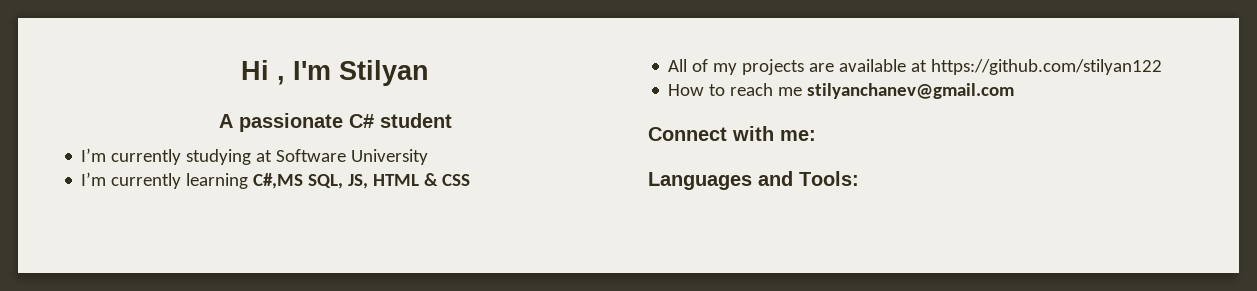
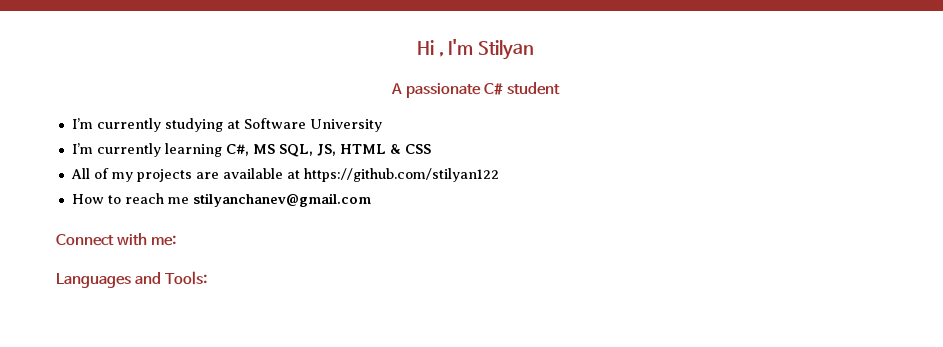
[253,173,304,189] C#,MS -> [225,144,275,156] C#, MS

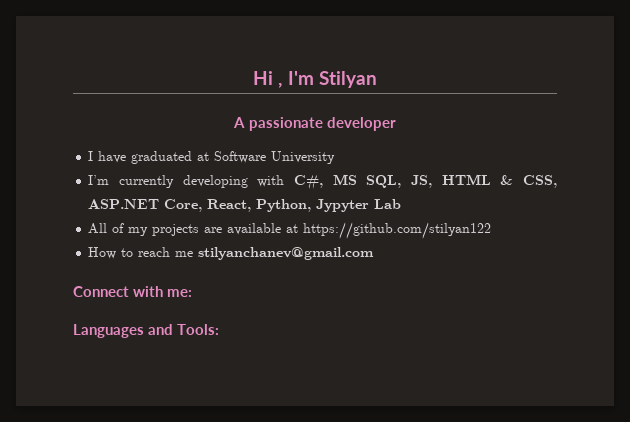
[484,82,561,95] [71,118,223,132] C# student // I’m currently studying -> [326,117,396,131] [88,151,193,164] developer // I have graduated
[164,143,222,157] learning -> [182,175,285,188] developing with
[404,144,431,154] CSS -> [523,175,558,188] [88,199,402,212] CSS, ASP.NET Core, React, Python, Jypyter Lab

